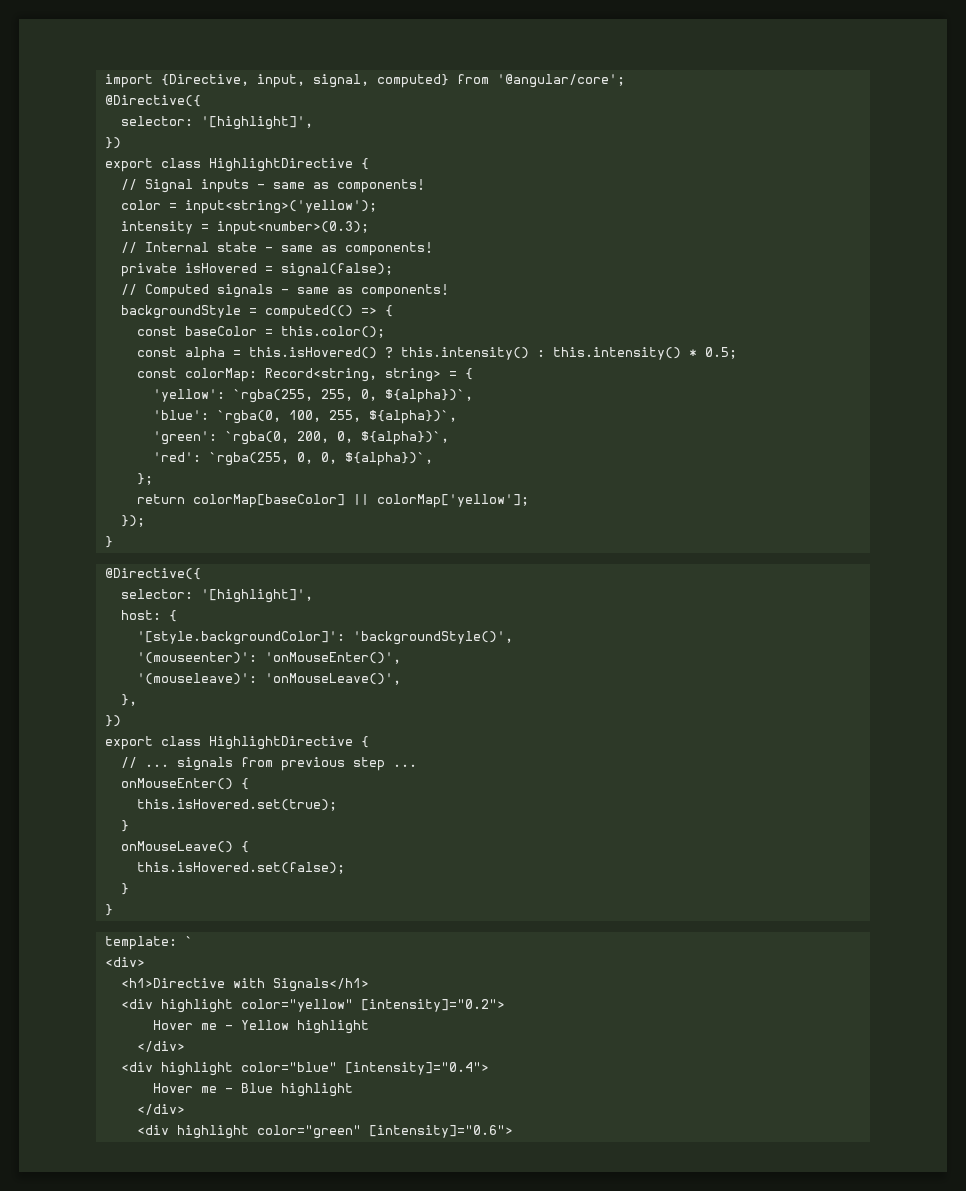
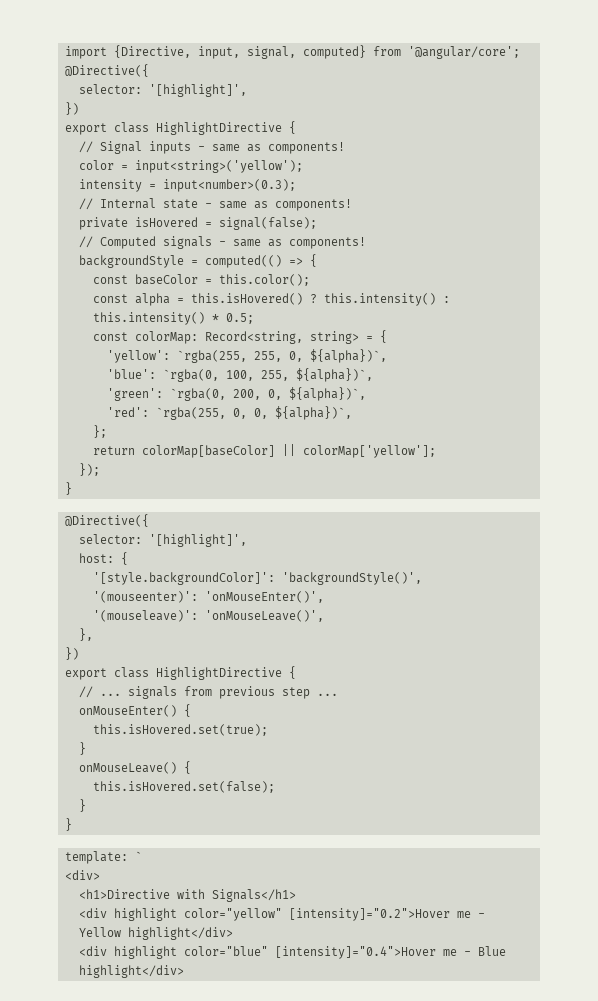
[360,999,505,1012] [152,1020,193,1030] [intensity]="0.2"> // Hover -> [289,908,451,921] [intensity]="0.2">Hover
[296,1020,369,1034] [136,1041,185,1052] highlight // </div> -> [128,927,234,940] highlight</div>
[344,1062,489,1075] [152,1083,193,1093] [intensity]="0.4"> // Hover -> [275,946,437,959] [intensity]="0.4">Hover
[280,1083,353,1097] [136,1104,185,1115] [136,1125,513,1139] highlight // </div> // <div highlight color="green" [intensity]="0.6"> -> [79,965,185,978] highlight</div>

